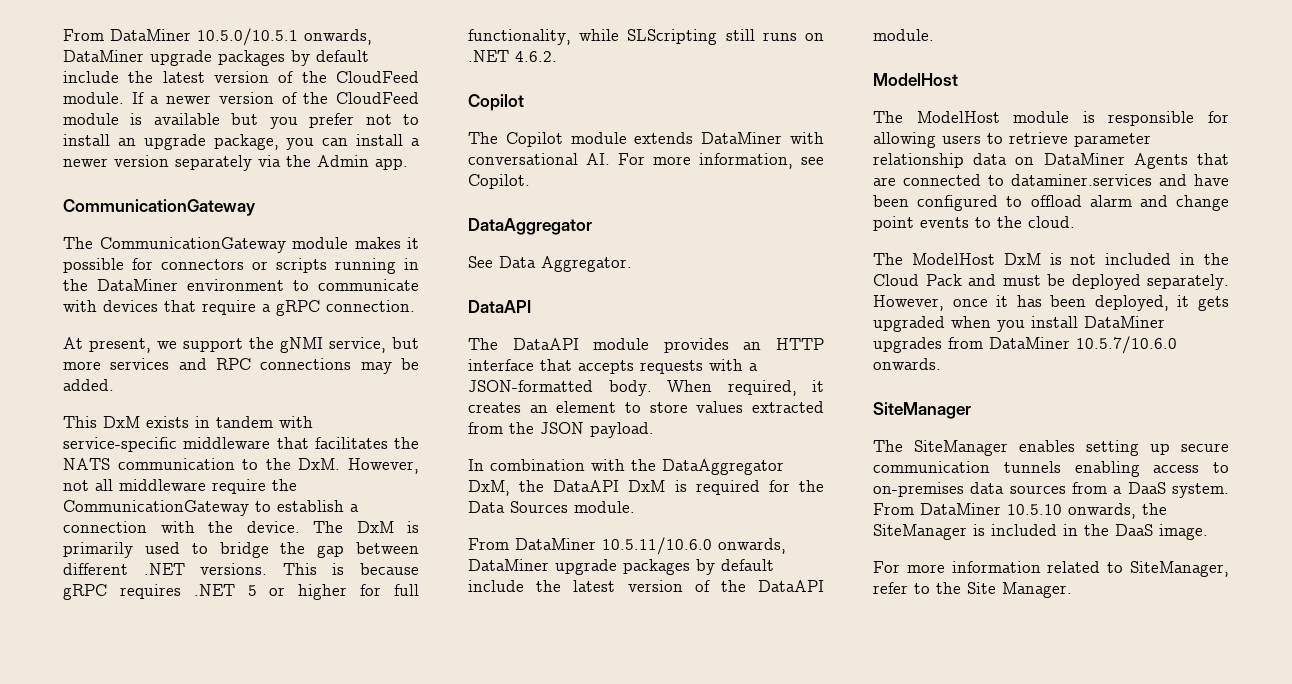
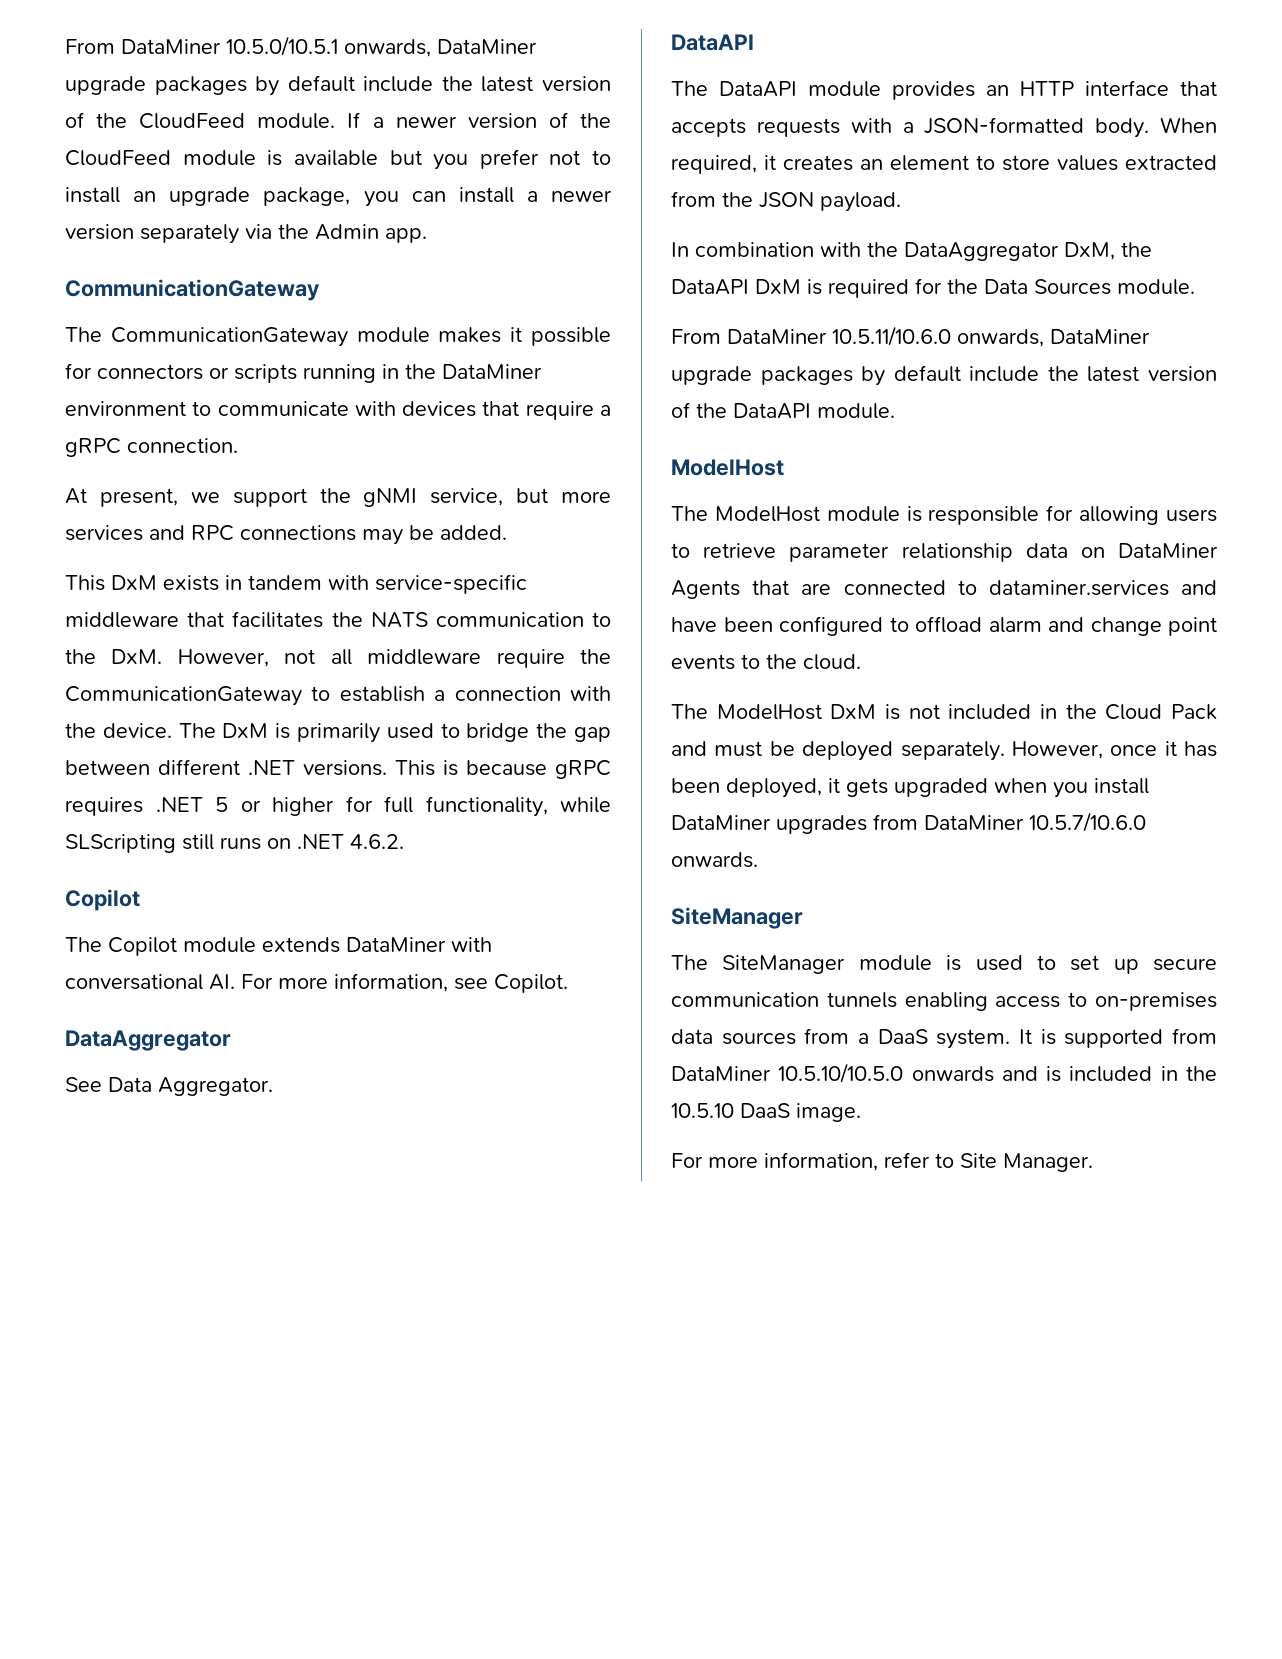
[1019,440,1139,456] enables setting -> [858,955,1100,971] module is used to set
[873,503,1167,519] [873,524,967,540] From DataMiner 10.5.10 onwards, the SiteManager -> [1019,1028,1217,1048] [671,1063,1038,1083] It is supported from DataMiner 10.5.10/10.5.0 onwards and
(1109, 530) none -> [671,1103,734,1118] 10.5.10
[951,561,1229,577] information related to SiteManager, -> [764,1152,878,1171] information,
[936,582,961,594] the -> (954, 1160) none

